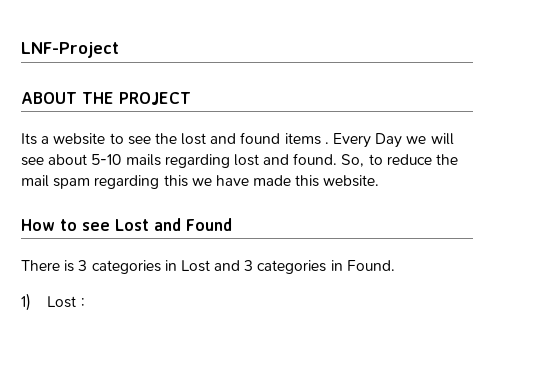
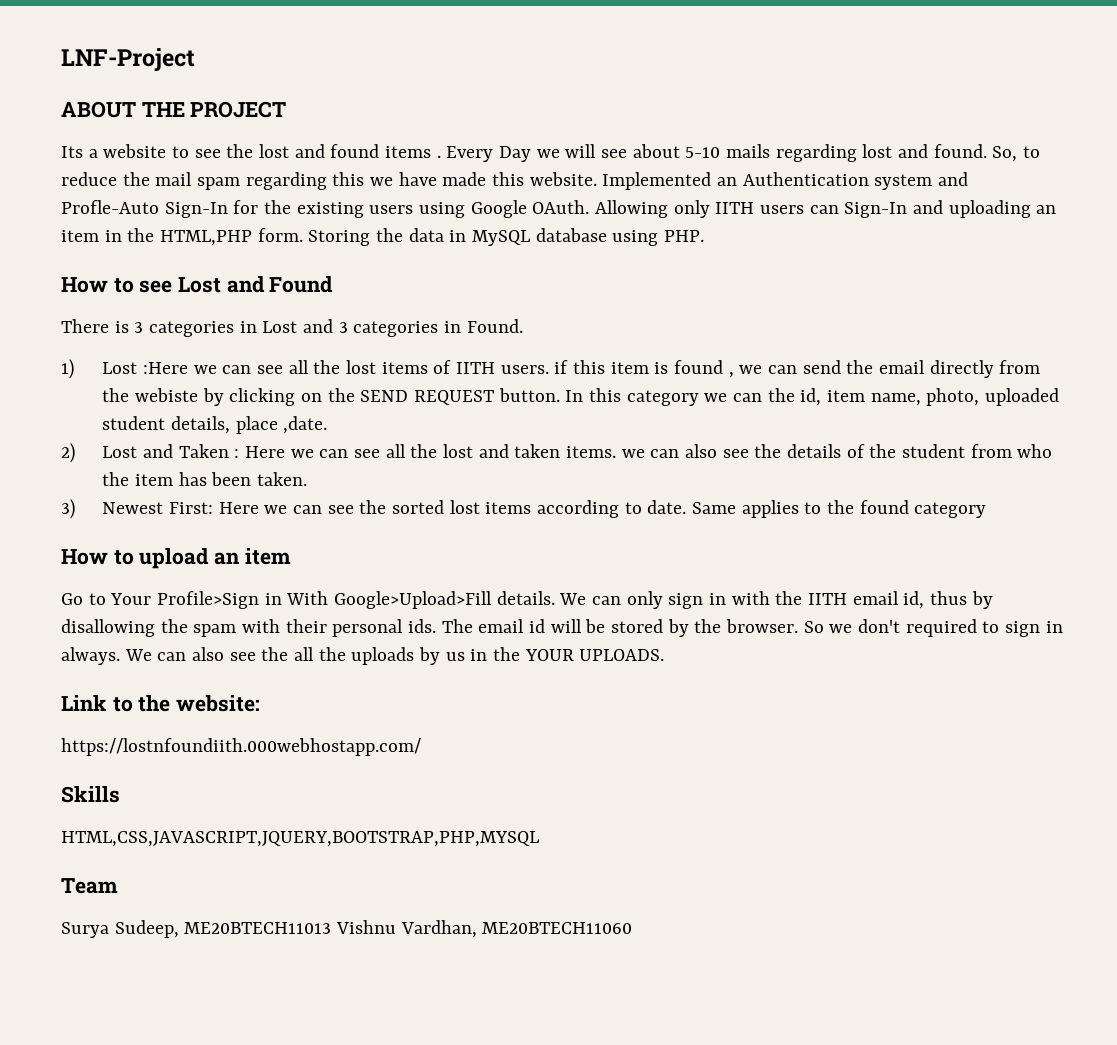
(380, 181) none -> [602,172,969,190] [61,200,1057,218] [61,228,705,246] Implemented an Authentication system and Profle-Auto Sign-In for the existing users using Google OAuth. Allowing only IITH users can Sign-In and uploading an item in the HTML,PHP form. Storing the data in MySQL database using PHP.
[80,298,85,307] : -> [143,360,1041,378] [102,388,1060,406] [102,416,328,434] [61,443,1053,463] [102,472,308,486] [61,499,987,519] [61,548,291,569] [61,591,993,609] [61,619,1063,637] [61,647,665,665] [61,695,261,712] [61,738,421,756] [61,786,120,803] [61,831,539,847] [61,878,118,894] [61,920,633,938] :Here we can see all the lost items of IITH users. if this item is found , we can send the email directly from the webiste by clicking on the SEND REQUEST button. In this category we can the id, item name, photo, uploaded student details, place ,date. // 2) Lost and Taken : Here we can see all the lost and taken items. we can also see the details of the student from who the item has been taken. // 3) Newest First: Here we can see the sorted lost items according to date. Same applies to the found category // How to upload an item // Go to Your Profile>Sign in With Google>Upload>Fill details. We can only sign in with the IITH email id, thus by disallowing the spam with their personal ids. The email id will be stored by the browser. So we don't required to sign in always. We can also see the all the uploads by us in the YOUR UPLOADS. // Link to the website: // https://lostnfoundiith.000webhostapp.com/ // Skills // HTML,CSS,JAVASCRIPT,JQUERY,BOOTSTRAP,PHP,MYSQL // Team // Surya Sudeep, ME20BTECH11013 Vishnu Vardhan, ME20BTECH11060

